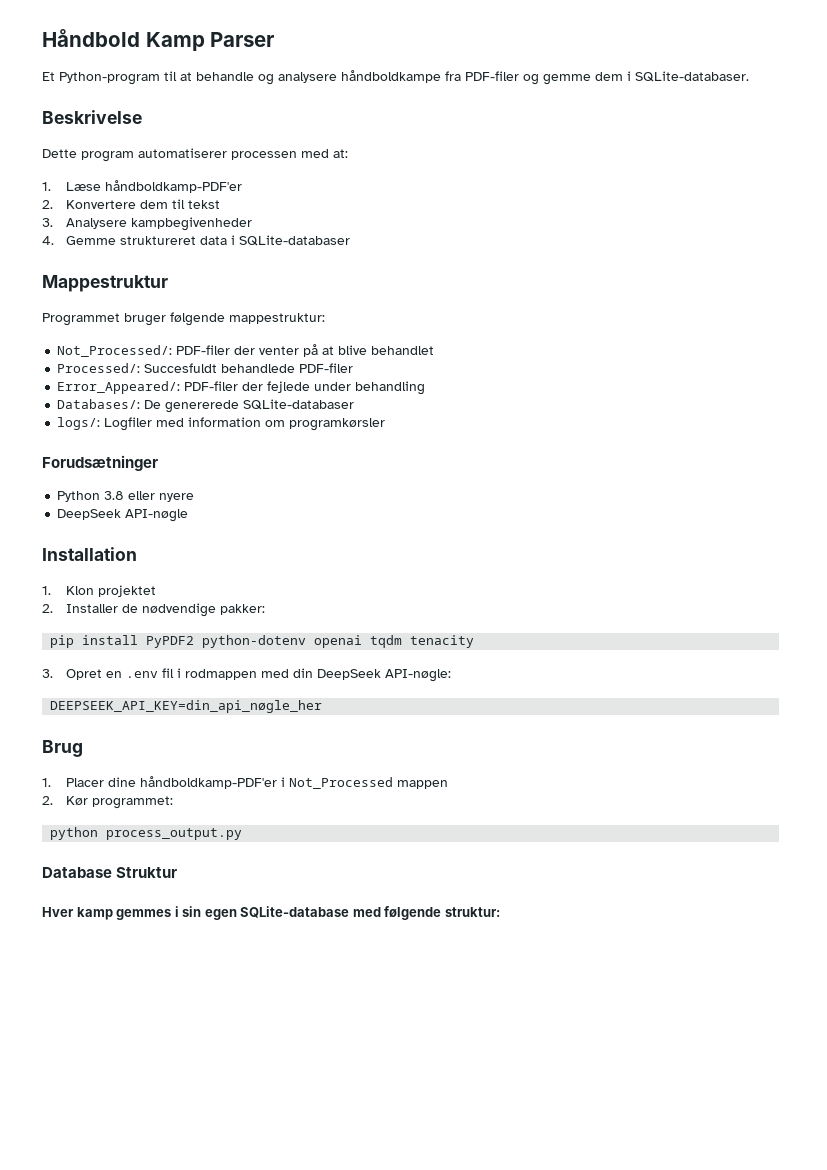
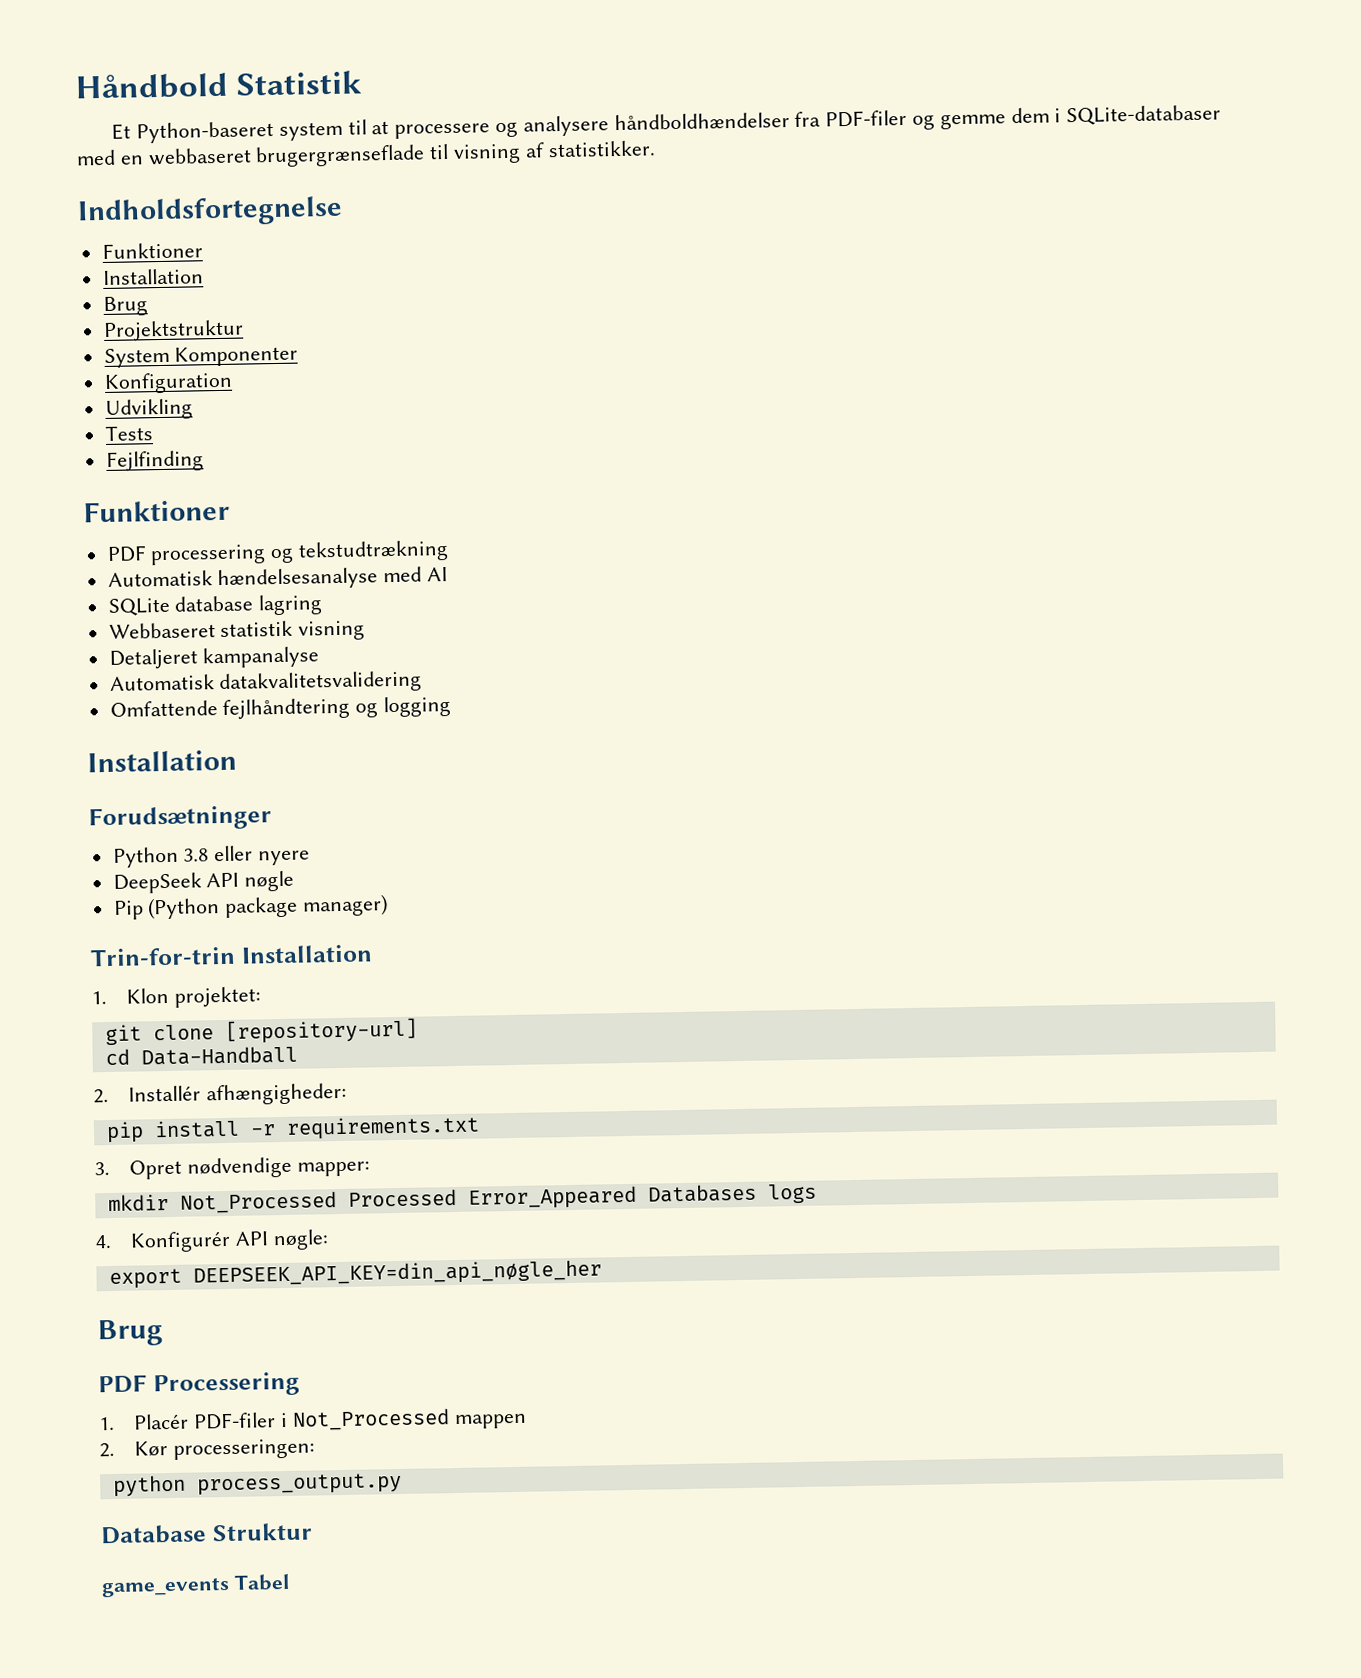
[145,32,275,51] Kamp Parser -> [236,70,363,96] Statistik
[59,72,160,85] Python-program -> [136,120,343,144] Python-baseret system
[196,72,254,81] behandle -> [394,123,491,139] processere
[341,70,441,83] håndboldkampe -> [613,111,790,131] håndboldhændelser
[635,71,749,82] [42,110,142,124] [42,148,348,162] [42,180,243,193] [42,199,221,209] [42,217,253,231] [42,235,351,246] [42,275,168,292] [42,312,325,326] [57,344,435,357] [57,363,354,373] [57,381,426,395] [57,399,355,413] [57,417,386,431] SQLite-databaser. // Beskrivelse // Dette program automatiserer processen med at: // 1. Læse håndboldkamp-PDF'er // 2. Konvertere dem til tekst // 3. Analysere kampbegivenheder // 4. Gemme struktureret data i SQLite-databaser // Mappestruktur // Programmet bruger følgende mappestruktur: // Not_Processed/: PDF-filer der venter på at blive behandlet // Processed/: Succesfuldt behandlede PDF-filer // Error_Appeared/: PDF-filer der fejlede under behandling // Databases/: De genererede SQLite-databaser // logs/: Logfiler med information om programkørsler -> [1066,104,1222,126] [76,140,656,168] [77,195,343,228] [101,242,203,260] [101,268,204,286] [102,296,148,317] [102,319,244,342] [103,345,299,368] [103,371,233,394] [104,398,193,420] [104,425,153,441] [105,450,204,472] [83,499,230,523] [106,539,450,566] [107,566,449,591] [107,594,324,616] [108,620,366,641] [108,646,320,670] [109,670,423,695] [109,695,452,720] [87,749,237,773] SQLite-databaser med en webbaseret brugergrænseflade til visning af statistikker. // Indholdsfortegnelse // Funktioner // Installation // Brug // Projektstruktur // System Komponenter // Konfiguration // Udvikling // Tests // Fejlfinding // Funktioner // PDF processering og tekstudtrækning // Automatisk hændelsesanalyse med AI // SQLite database lagring // Webbaseret statistik visning // Detaljeret kampanalyse // Automatisk datakvalitetsvalidering // Omfattende fejlhåndtering og logging // Installation
[125,509,189,522] [42,547,137,561] [42,585,157,597] [42,603,266,617] [50,635,475,648] [42,668,452,682] API-nøgle // Installation // 1. Klon projektet // 2. Installer de nødvendige pakker: // pip install PyPDF2 python-dotenv openai tqdm tenacity // 3. Opret en .env fil i rodmappen med din DeepSeek API-nøgle: // -> [206,870,295,892] [112,894,389,920] [90,944,373,967] [91,986,262,1008] [104,1017,418,1046] [104,1045,298,1066] [93,1082,348,1106] [105,1115,480,1144] [94,1156,371,1180] [107,1183,817,1214] [95,1229,330,1253] [108,1268,182,1290] API nøgle // Pip (Python package manager) // Trin-for-trin Installation // 1. Klon projektet: // git clone [repository-url] // cd Data-Handball // 2. Installér afhængigheder: // pip install -r requirements.txt // 3. Opret nødvendige mapper: // mkdir Not_Processed Processed Error_Appeared Databases logs // 4. Konfigurér API nøgle: // export
[42,776,278,789] // 1. Placer dine håndboldkamp-PDF'er -> [98,1371,300,1398] [99,1412,277,1431] // PDF Processering // 1. Placér PDF-filer
[92,796,174,809] programmet: -> [173,1438,316,1460] processeringen:
[42,906,500,920] Hver kamp gemmes i sin egen SQLite-database med følgende struktur: -> [101,1573,291,1598] game_events Tabel

